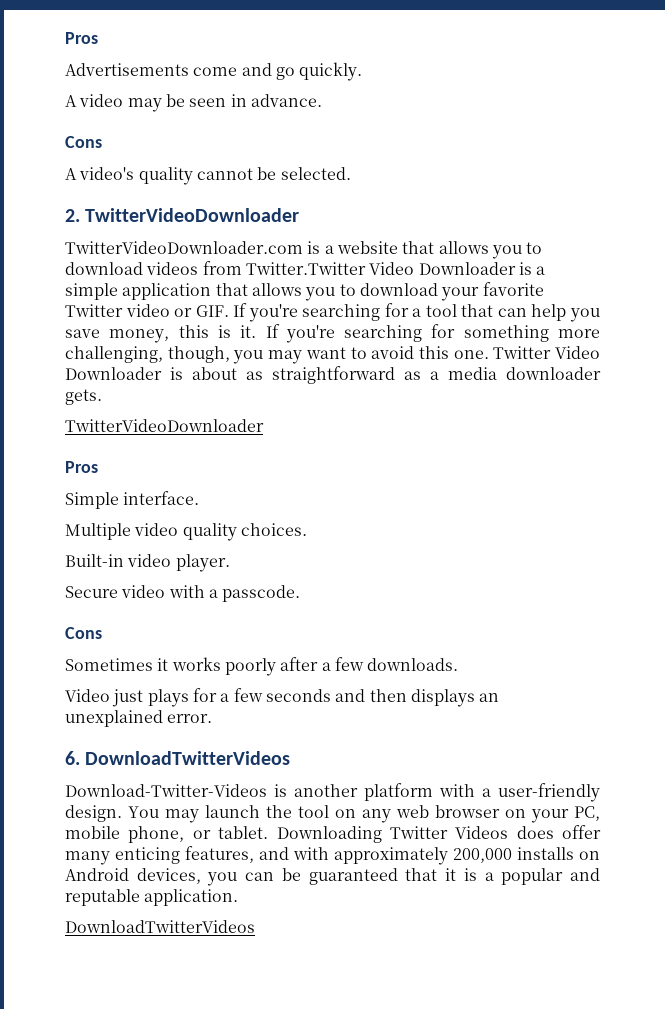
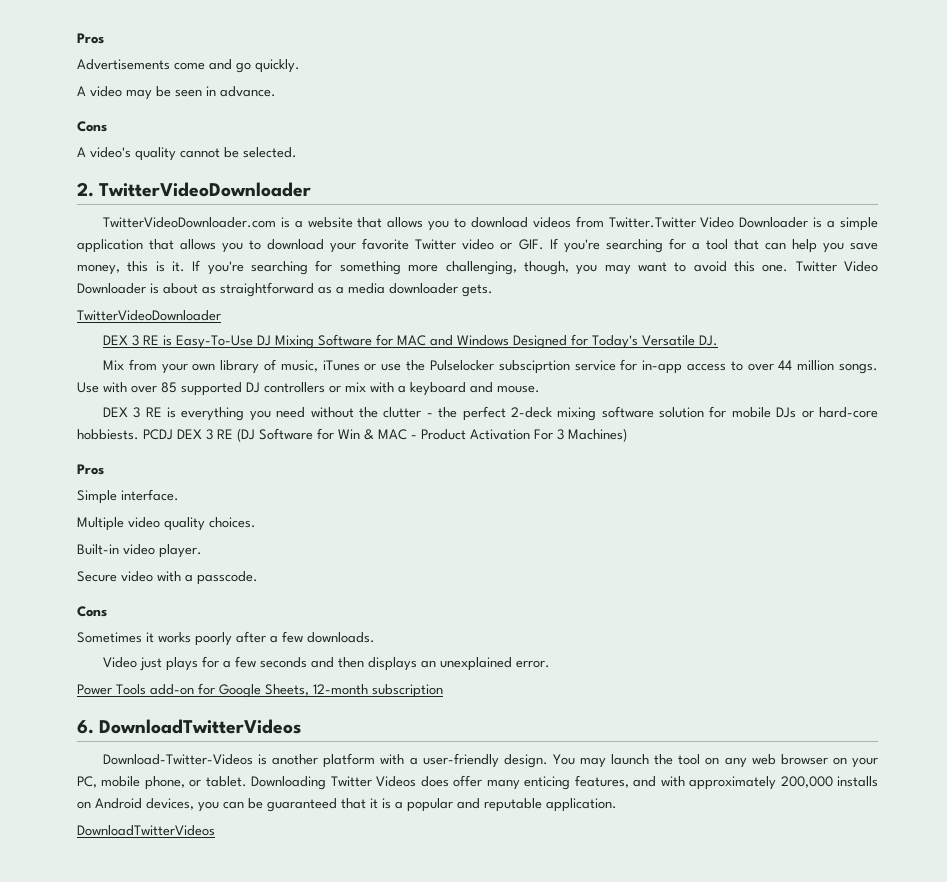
(264, 425) none -> [102,334,718,349] [102,359,878,374] [77,382,540,396] [102,406,878,421] [77,428,627,442] // DEX 3 RE is Easy-To-Use DJ Mixing Software for MAC and Windows Designed for Today's Versatile DJ. // Mix from your own library of music, iTunes or use the Pulselocker subsciprtion service for in-app access to over 44 million songs. Use with over 85 supported DJ controllers or mix with a keyboard and mouse. // DEX 3 RE is everything you need without the clutter - the perfect 2-deck mixing software solution for mobile DJs or hard-core hobbiests. PCDJ DEX 3 RE (DJ Software for Win & MAC - Product Activation For 3 Machines)
(213, 718) none -> [77,683,443,698] // Power Tools add-on for Google Sheets, 12-month subscription

